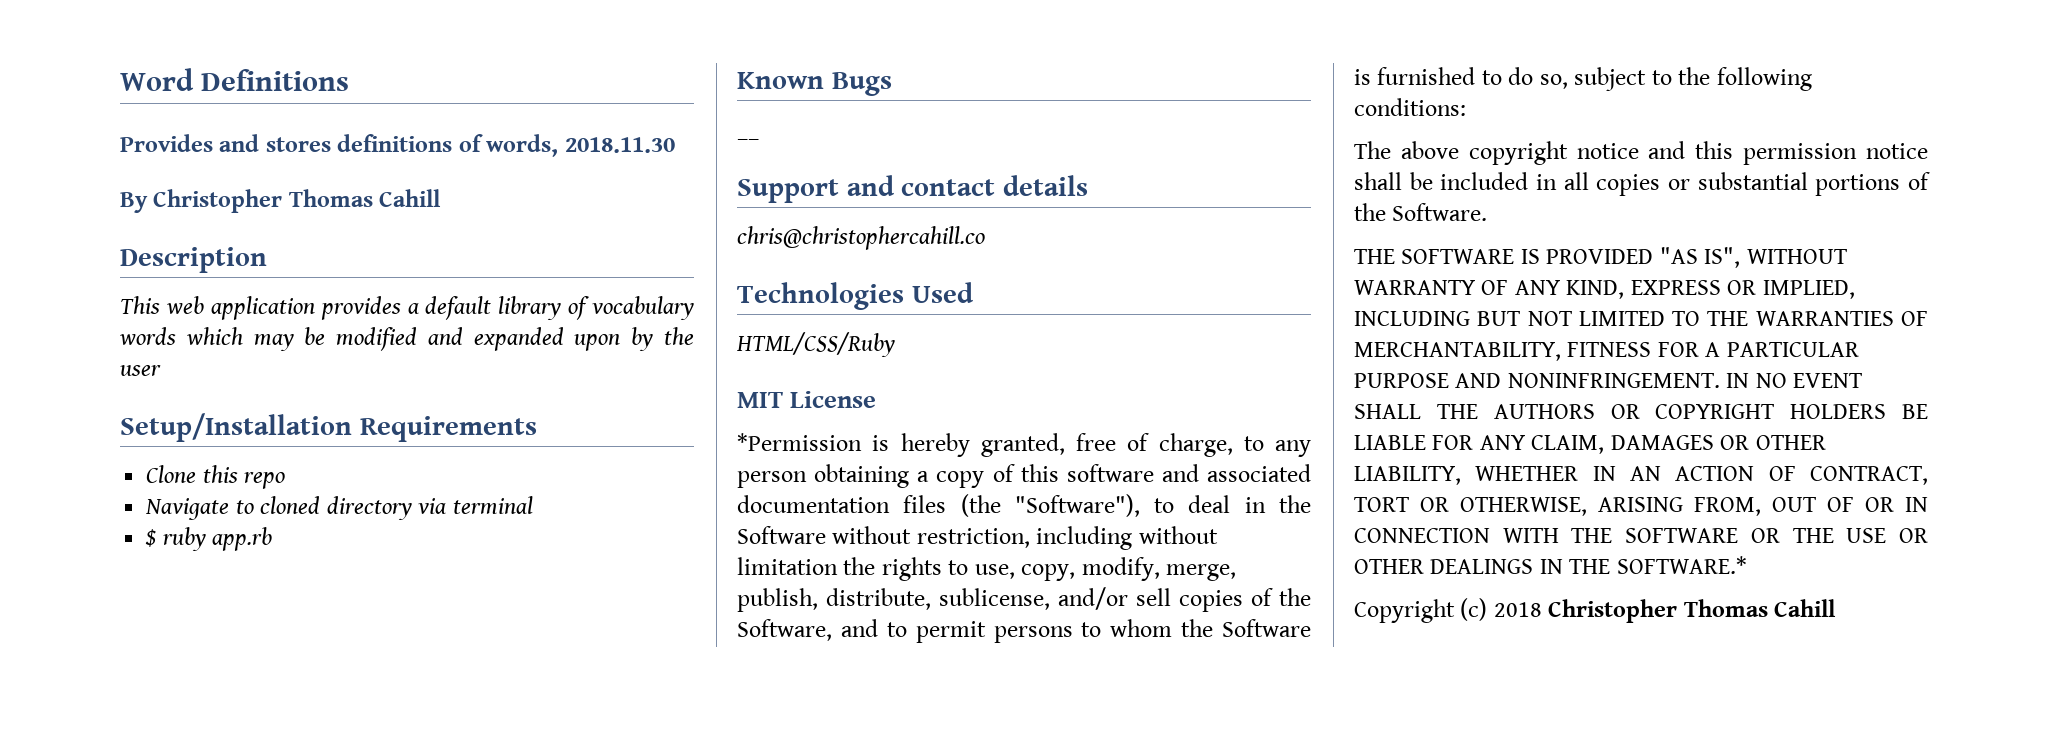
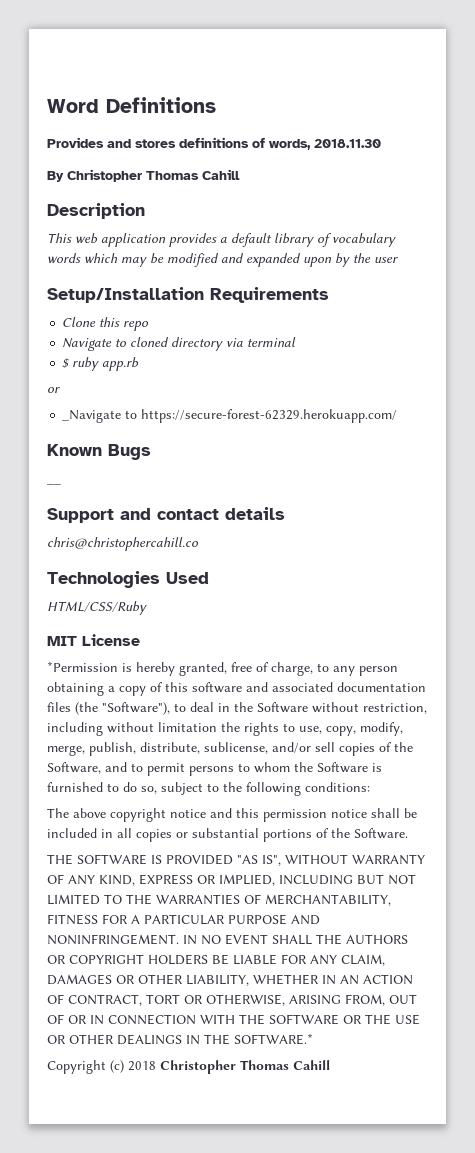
(273, 539) none -> [47,387,60,393] [62,409,398,423] // or // _Navigate to https://secure-forest-62329.herokuapp.com/

